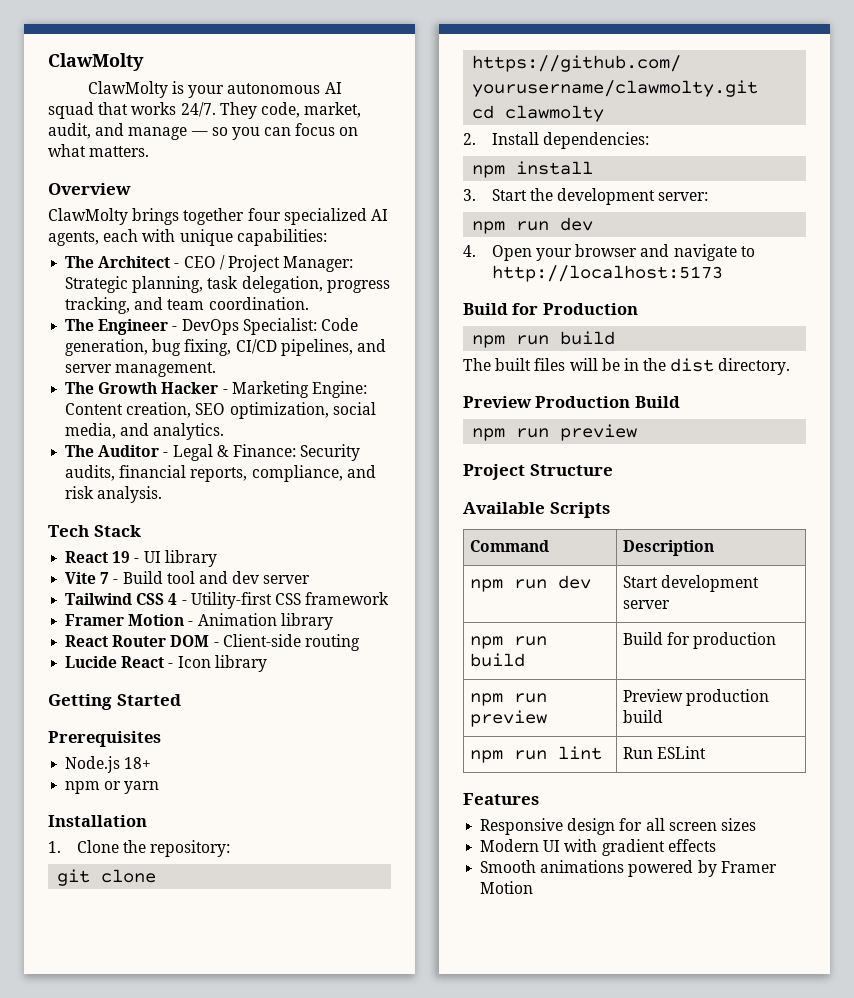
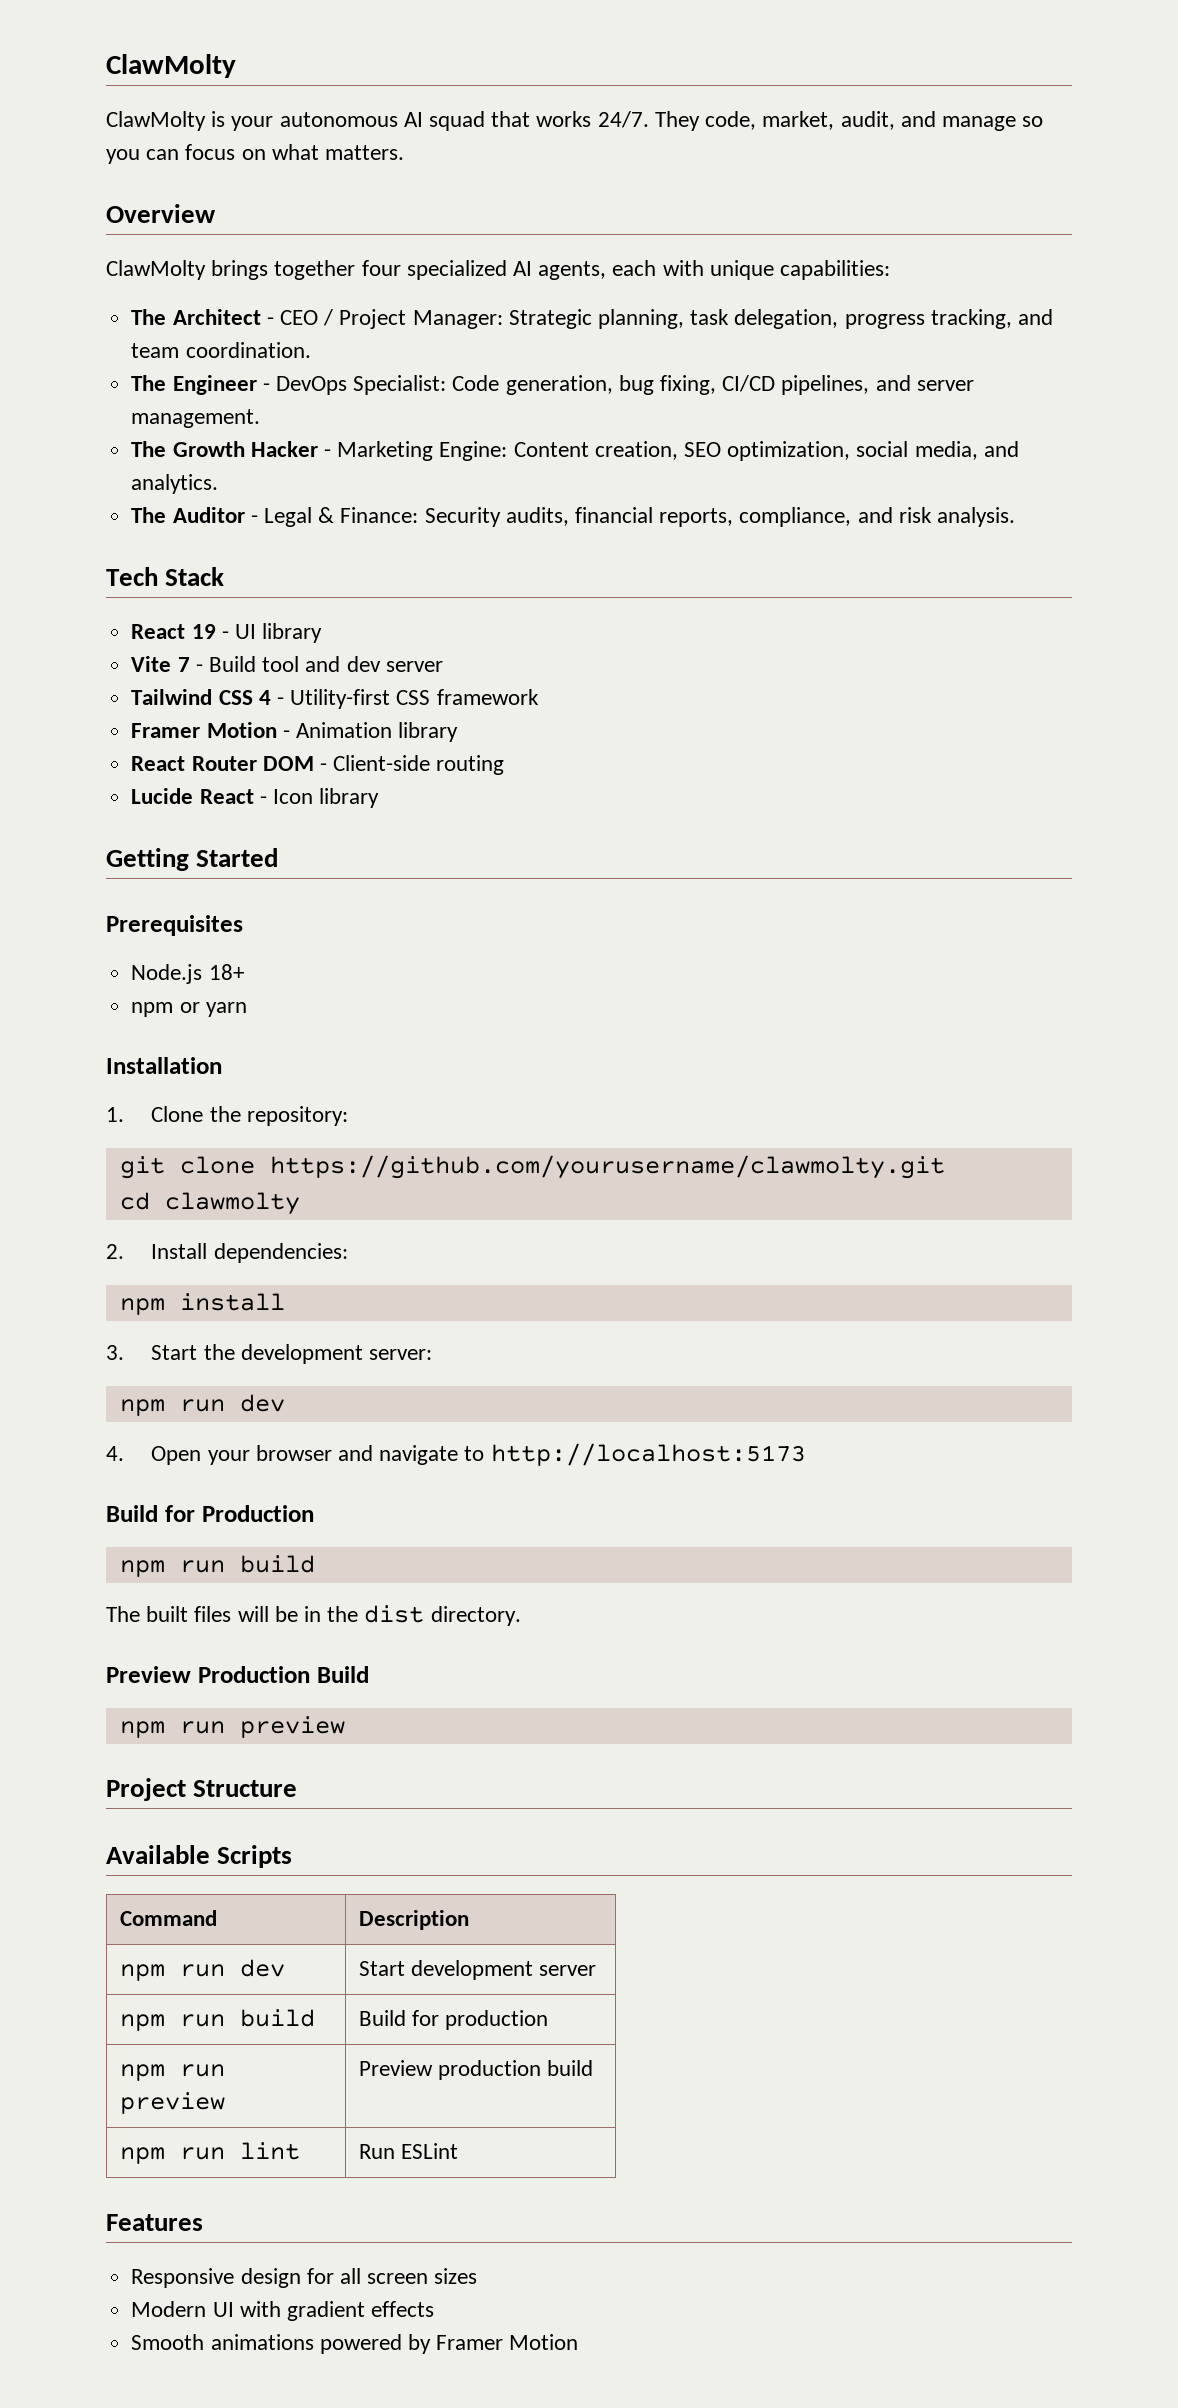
[190,131,208,136] — -> (1016, 123) none

